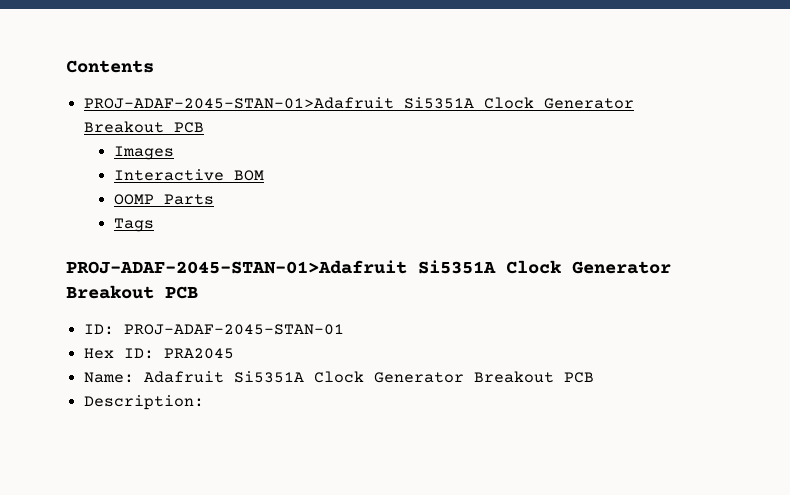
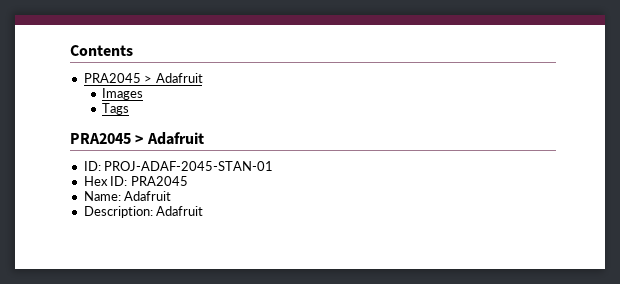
[84,97,635,109] [84,121,205,133] [114,146,175,160] [114,169,265,181] [114,194,215,205] [114,218,155,232] [66,260,671,274] [66,285,198,299] PROJ-ADAF-2045-STAN-01>Adafruit Si5351A Clock Generator Breakout PCB // Images // Interactive BOM // OOMP Parts // Tags // PROJ-ADAF-2045-STAN-01>Adafruit Si5351A Clock Generator Breakout PCB -> [83,73,203,83] [102,88,144,100] [102,103,130,115] [70,132,204,145] PRA2045 > Adafruit // Images // Tags // PRA2045 > Adafruit
[234,371,595,383] Si5351A Clock Generator Breakout PCB -> (172, 196) none
(205, 402) none -> [156,206,204,216] Adafruit

